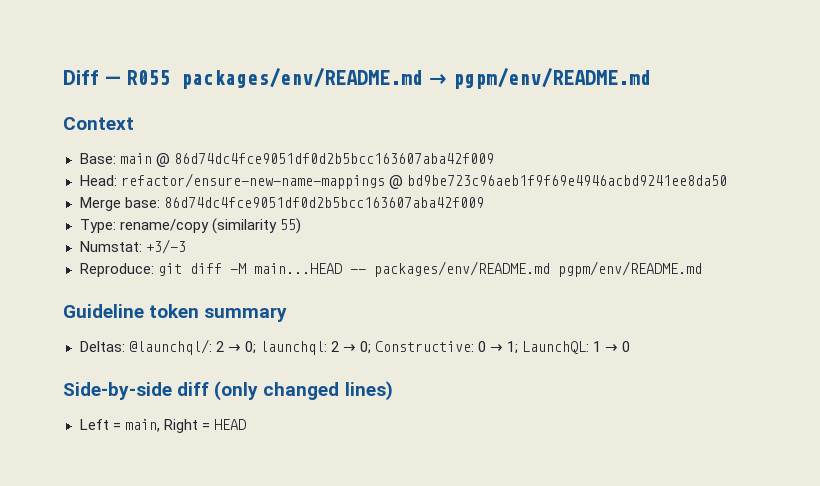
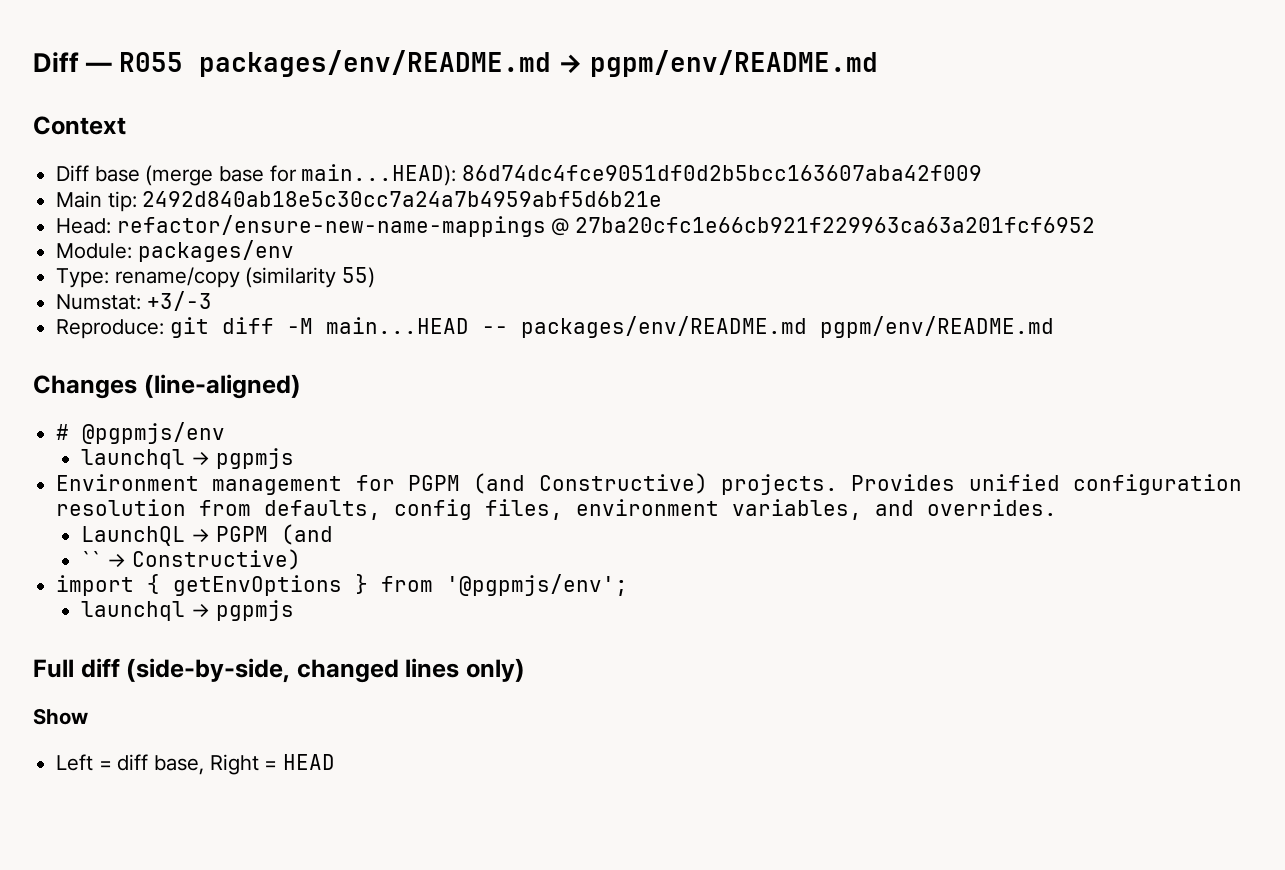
[79,153,494,167] Base: main @ 86d74dc4fce9051df0d2b5bcc163607aba42f009 -> [56,164,983,186] [56,191,663,212] Diff base (merge base for main...HEAD): 86d74dc4fce9051df0d2b5bcc163607aba42f009 // Main tip: 2492d840ab18e5c30cc7a24a7b4959abf5d6b21e
[406,175,727,186] [79,197,484,211] bd9be723c96aeb1f9f69e4946acbd9241ee8da50 // Merge base: 86d74dc4fce9051df0d2b5bcc163607aba42f009 -> [575,217,1096,233] [56,240,294,262] 27ba20cfc1e66cb921f229963ca63a201fcf6952 // Module: packages/env
[63,304,288,322] [79,339,631,355] [63,381,393,401] Guideline token summary // Deltas: @launchql/: 2 → 0; launchql: 2 → 0; Constructive: 0 → 1; LaunchQL: 1 → 0 // Side-by-side diff (only changed lines) -> [33,374,301,399] [56,422,226,444] [81,448,294,469] [56,473,1243,495] [56,499,1058,520] [81,524,333,546] [81,549,301,570] [56,574,629,596] [81,600,294,621] [33,658,526,683] [33,708,88,725] Changes (line-aligned) // # @pgpmjs/env // launchql → pgpmjs // Environment management for PGPM (and Constructive) projects. Provides unified configuration resolution from defaults, config files, environment variables, and overrides. // LaunchQL → PGPM (and // `` → Constructive) // import { getEnvOptions } from '@pgpmjs/env'; // launchql → pgpmjs // Full diff (side-by-side, changed lines only) // Show
[124,419,160,432] main, -> [117,754,205,775] diff base,

